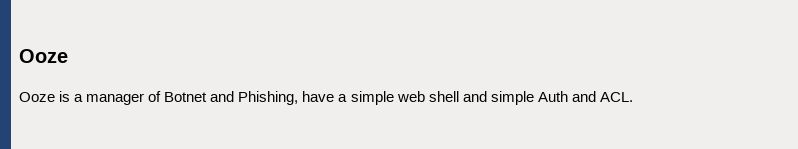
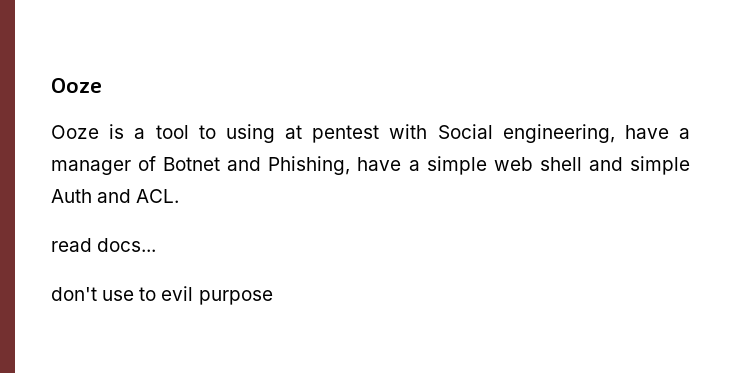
(84, 98) none -> [155,124,690,143] tool to using at pentest with Social engineering, have a
(633, 97) none -> [51,238,157,252] [51,286,273,305] // read docs... // don't use to evil purpose

